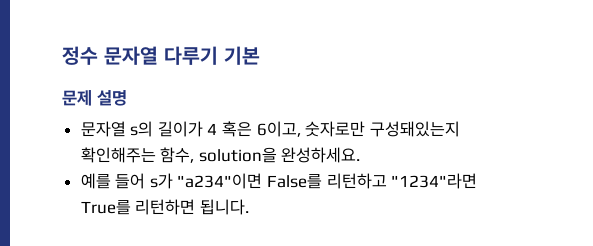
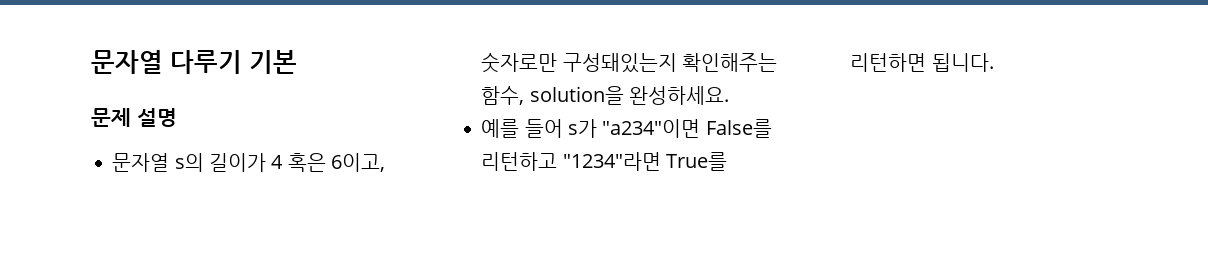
[62,46,98,65] 정수 -> (91, 62) none

